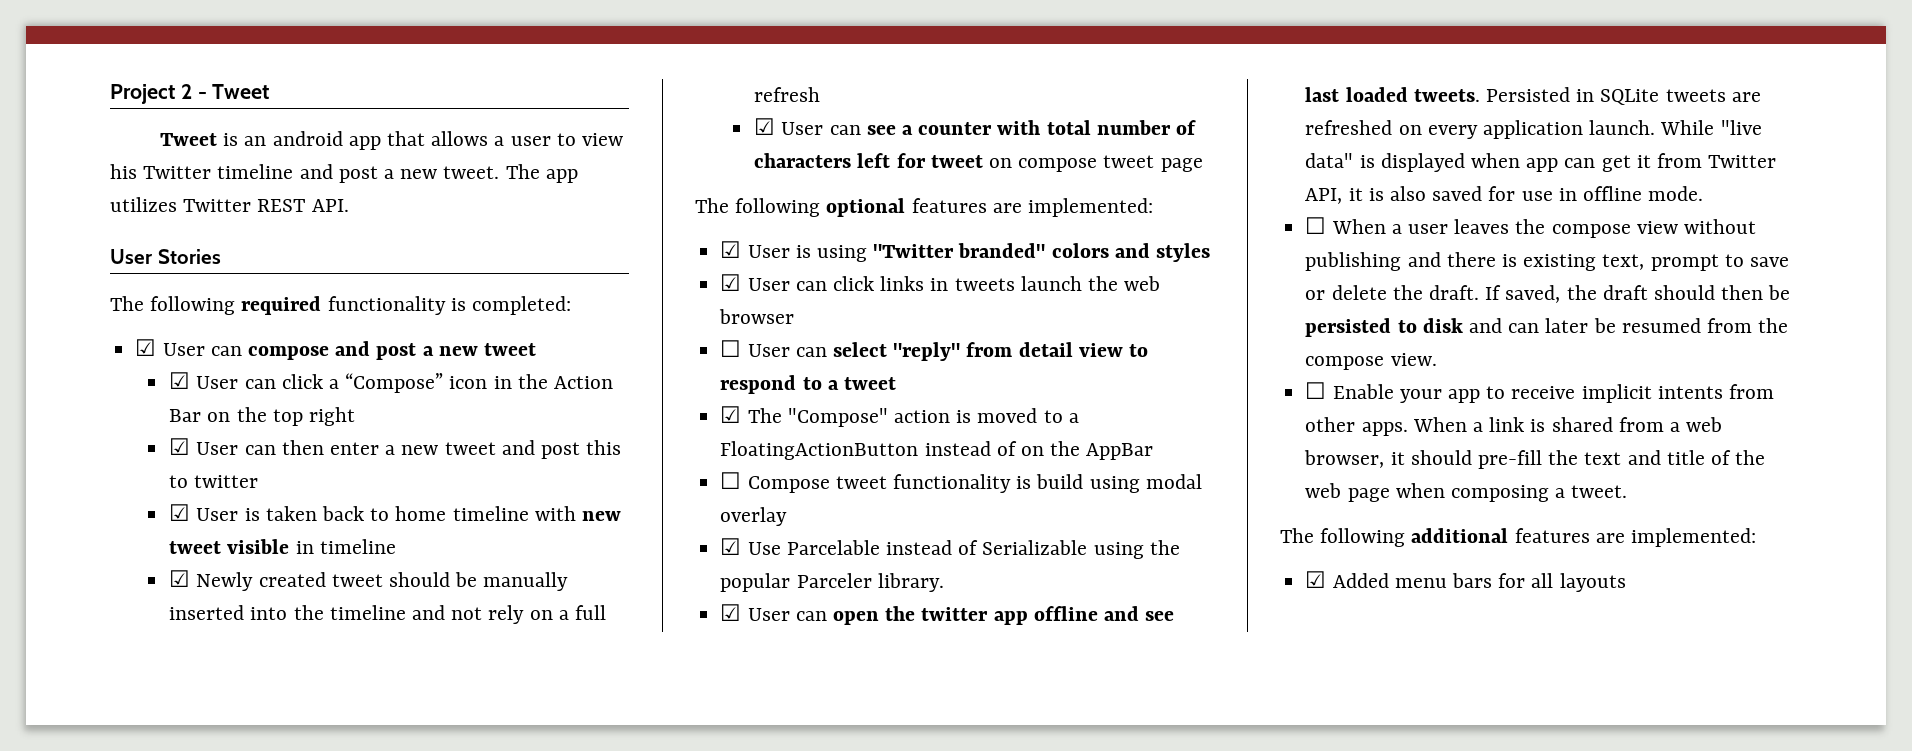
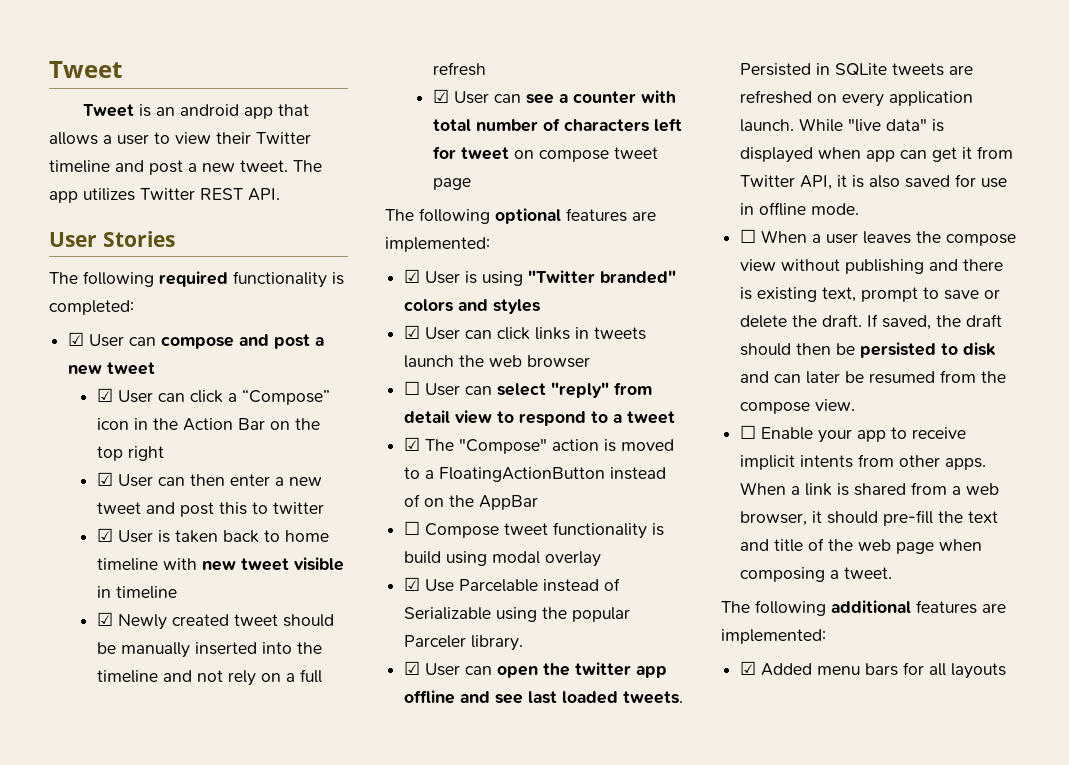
[110,84,207,104] Project 2 - -> (49, 69) none
[110,164,137,179] his -> [216,132,251,144] their

